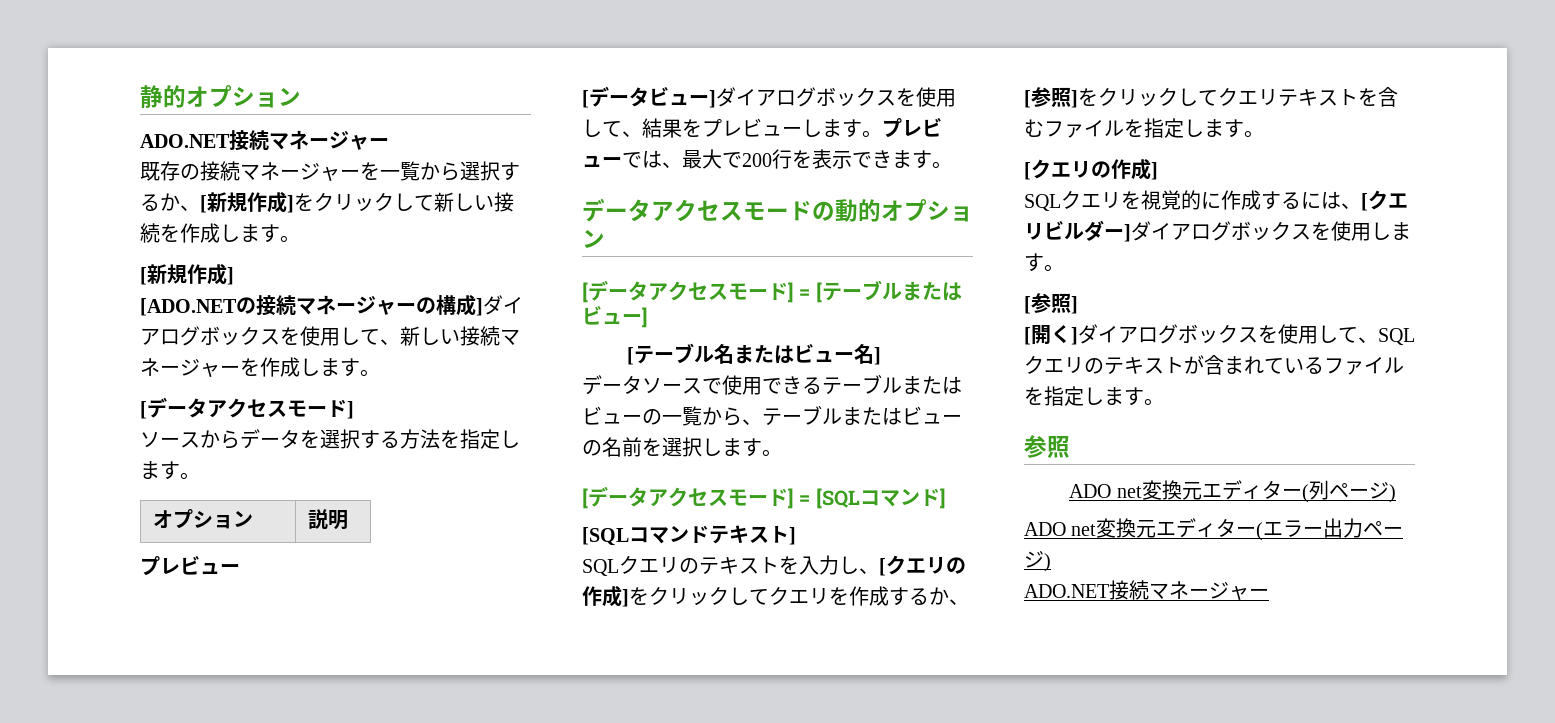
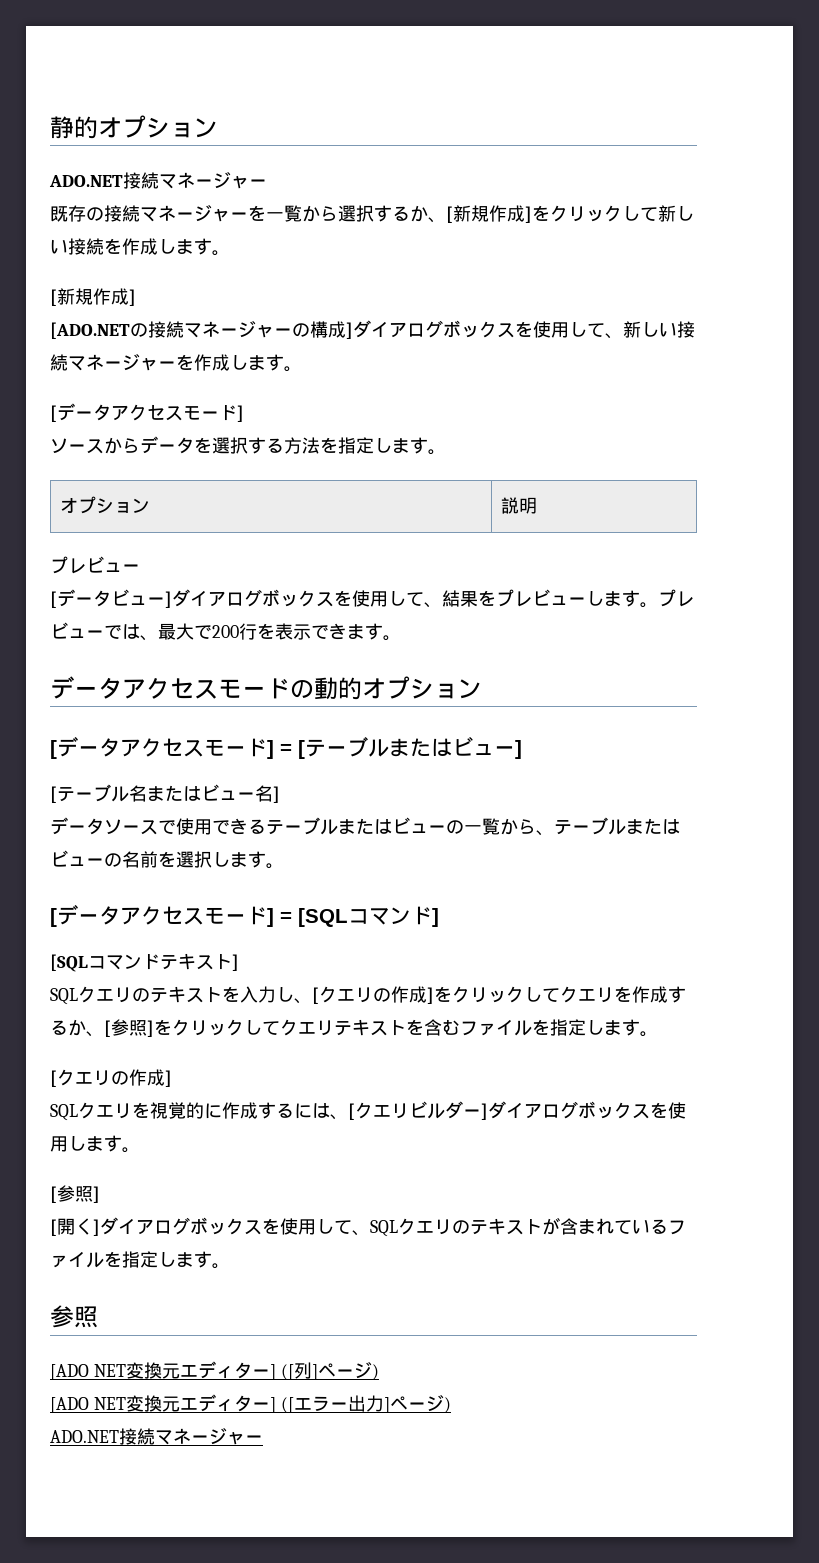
[1069,480,1396,503] [1024,518,1264,541] ADO net変換元エディター(列ページ) // ADO net変換元エディター( -> [50,1361,379,1380] [50,1394,294,1413] [ADO NET変換元エディター] ([列]ページ) // [ADO NET変換元エディター] ([
(1364, 528) none -> [383,1397,390,1413] ]

